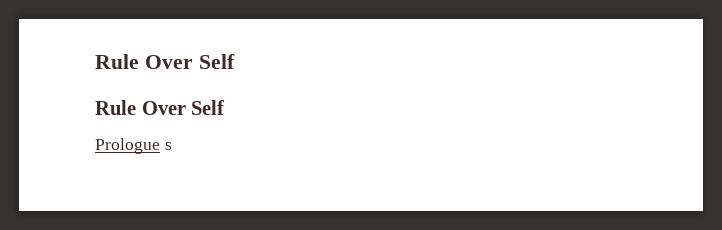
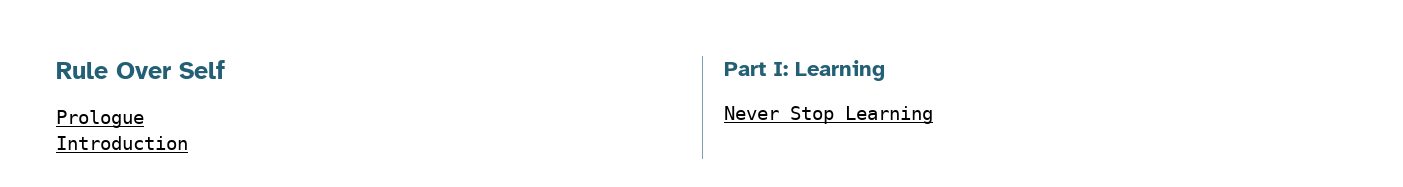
[95,54,235,69] [95,100,226,115] [95,138,172,154] Rule Over Self // Rule Over Self // Prologue s -> [56,60,225,79] [56,110,144,128] [56,136,188,150] [724,60,885,81] [724,106,933,124] Rule Over Self // Prologue // Introduction // Part I: Learning // Never Stop Learning

